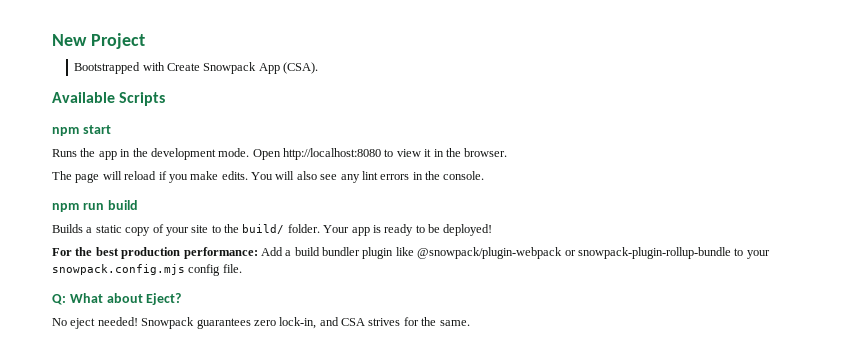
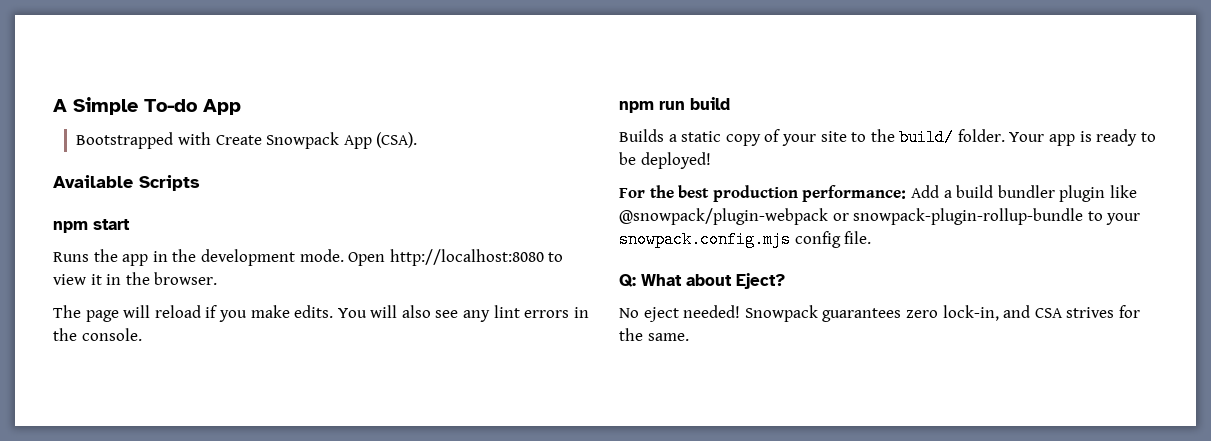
[52,33,145,49] New Project -> [53,97,241,115] A Simple To-do App

